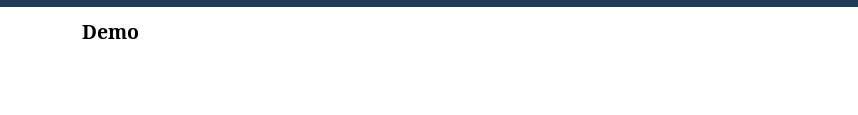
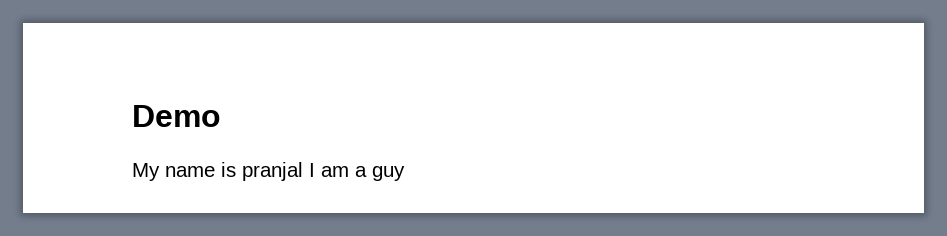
(139, 32) none -> [132,162,405,181] // My name is pranjal I am a guy

